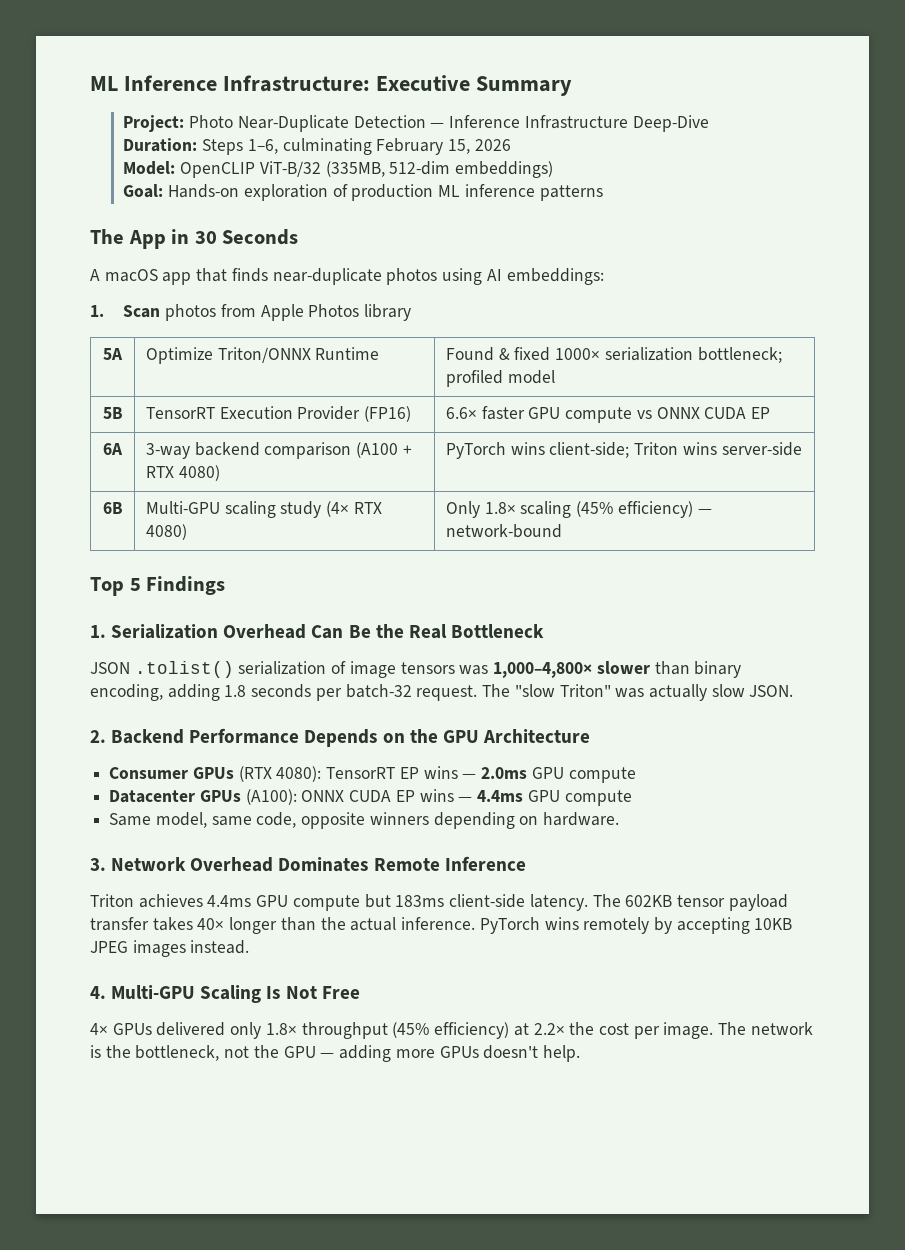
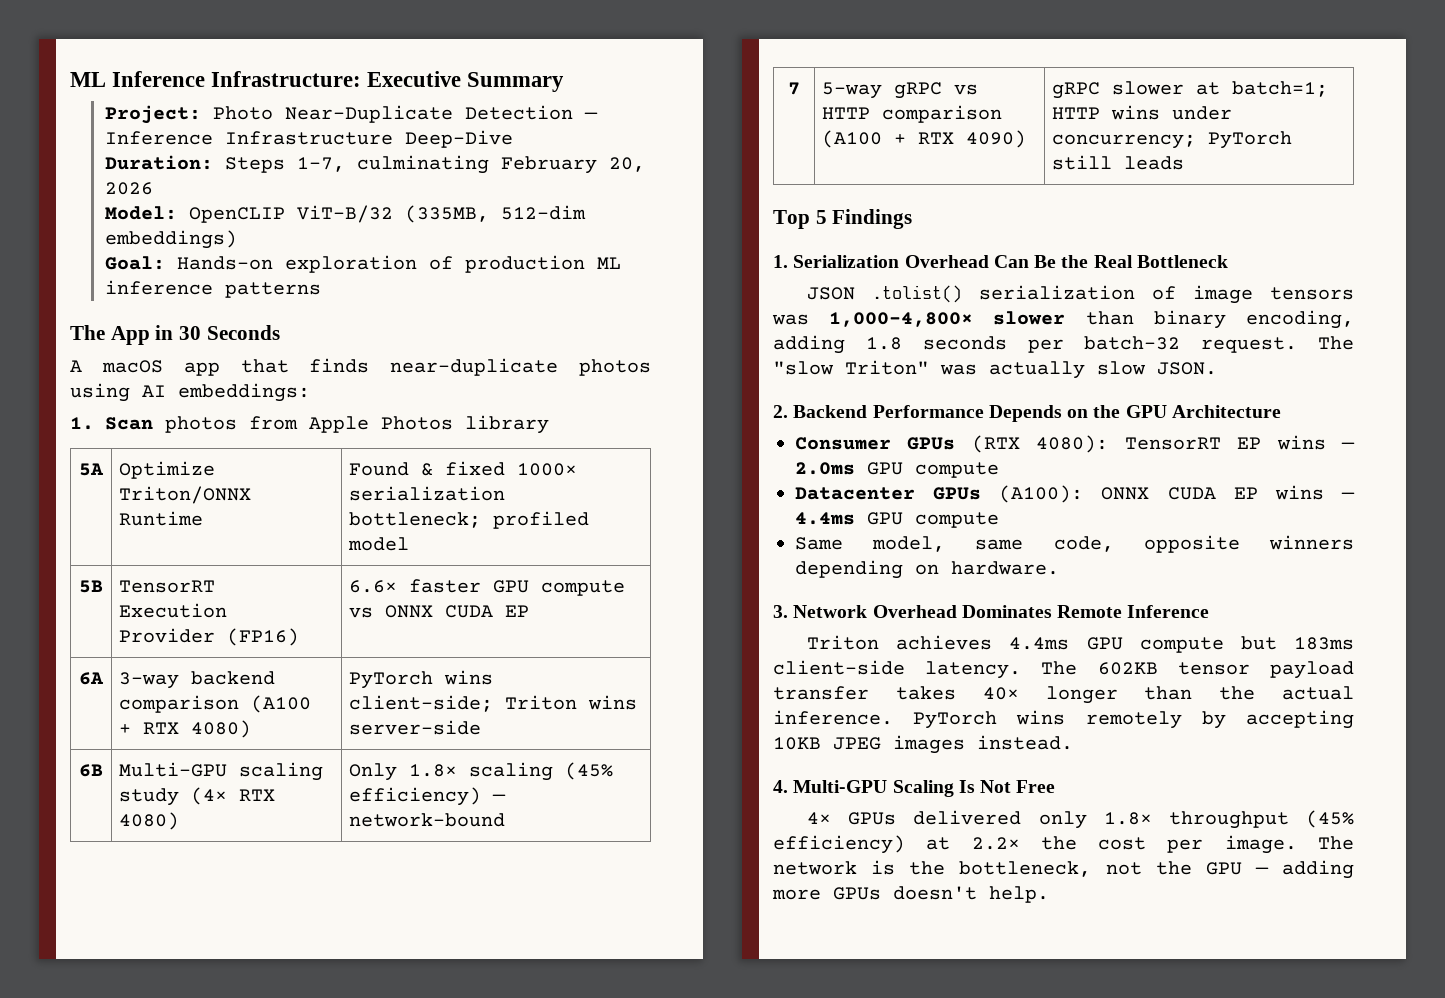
[247,139,278,154] 1–6, -> [296,157,345,172] 1–7,
[448,139,471,154] 15, -> [608,157,645,172] 20,
(562, 531) none -> [788,82,800,95] [822,82,979,99] [822,105,1003,123] [822,130,1027,148] [1052,81,1329,99] [1052,105,1233,120] [1052,131,1293,149] [1052,155,1185,170] // 7 | 5-way gRPC vs HTTP comparison (A100 + RTX 4090) | gRPC slower at batch=1; HTTP wins under concurrency; PyTorch still leads

